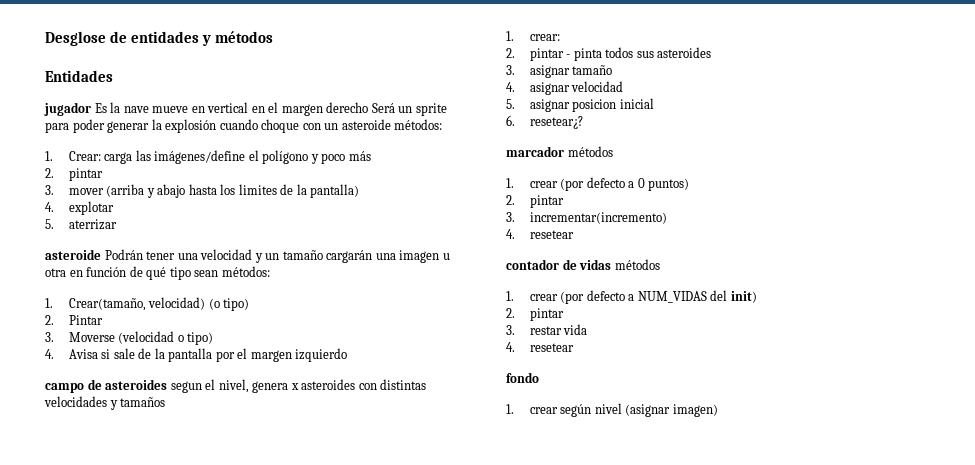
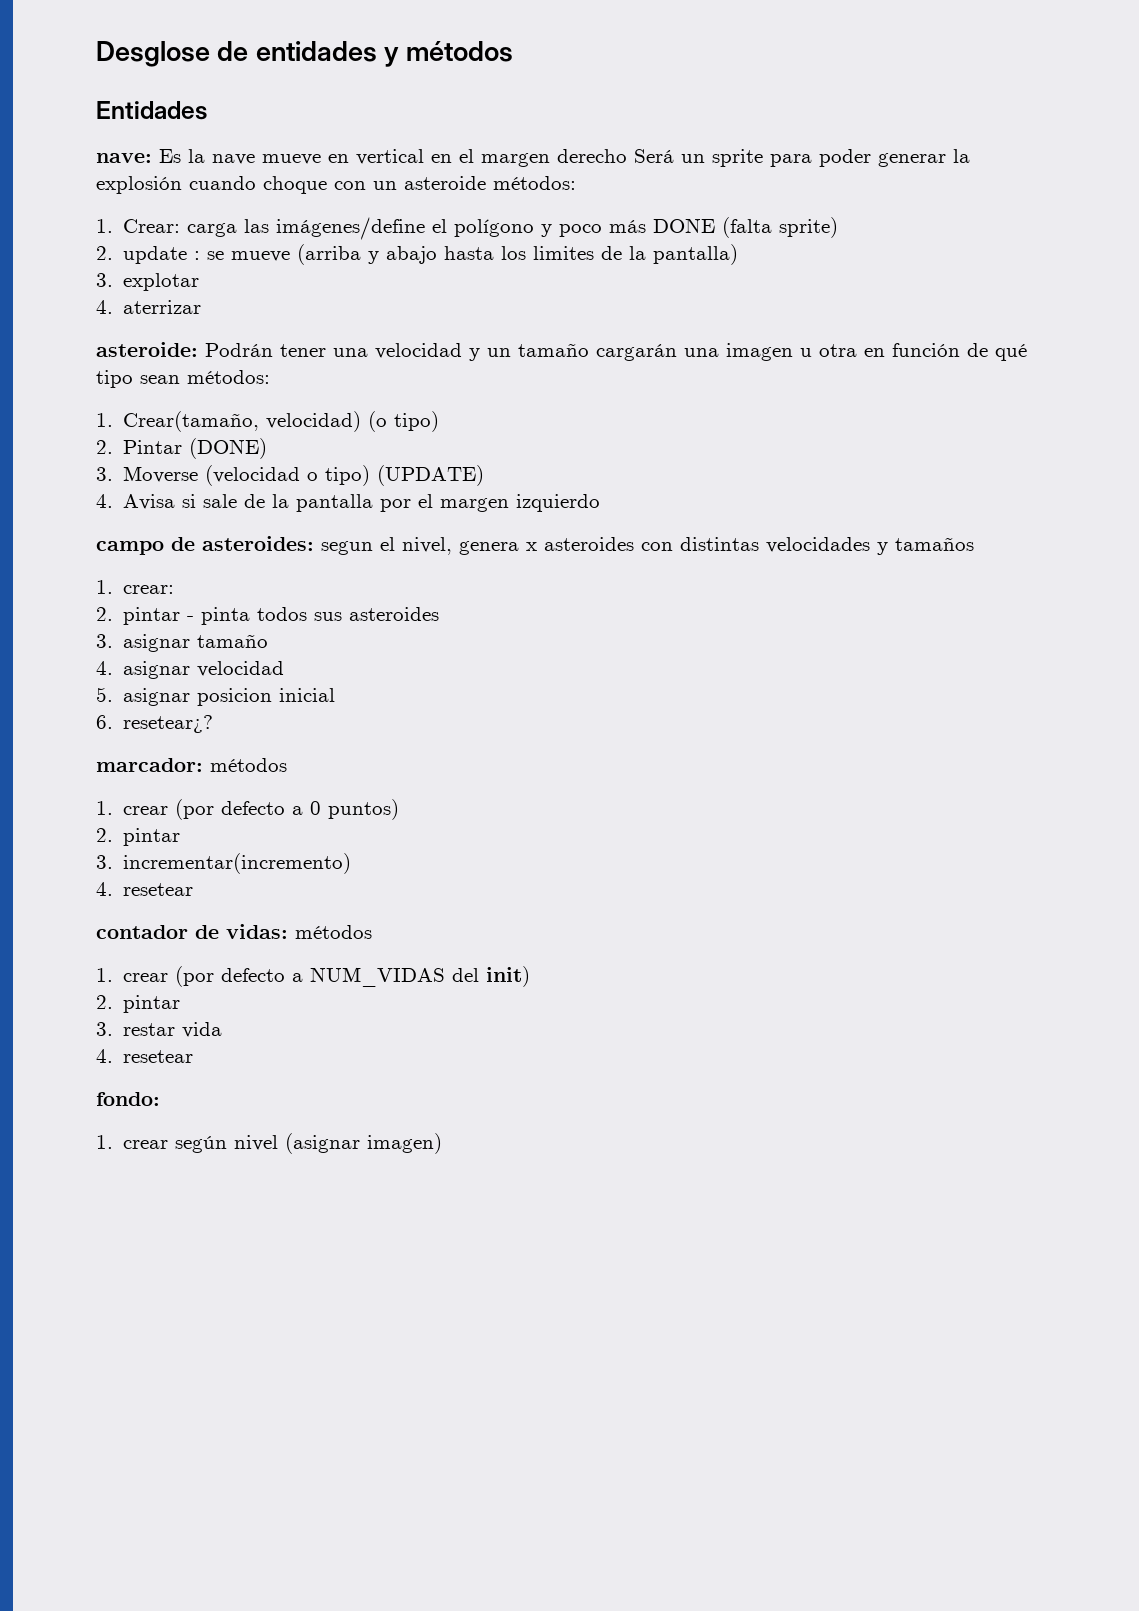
[44,102,91,116] jugador -> [96,153,152,163] nave:
[45,168,103,181] [45,185,104,195] // 2. pintar // 3. mover -> [653,217,839,238] [96,246,291,264] DONE (falta sprite) // 2. update : se mueve
[45,202,54,212] 4. -> [96,273,113,287] 3.
[45,219,54,229] 5. -> [96,300,113,314] 4.
[45,249,101,260] asteroide -> [96,342,198,357] asteroide:
(103, 320) none -> [189,438,268,459] (DONE)
(214, 338) none -> [377,465,485,486] (UPDATE)
[105,379,168,390] asteroides -> [202,536,314,551] asteroides:
[506,146,564,157] marcador -> [96,758,203,772] marcador:
[579,259,612,270] vidas -> [226,924,288,939] vidas:
[506,372,539,383] fondo -> [96,1092,160,1106] fondo:

